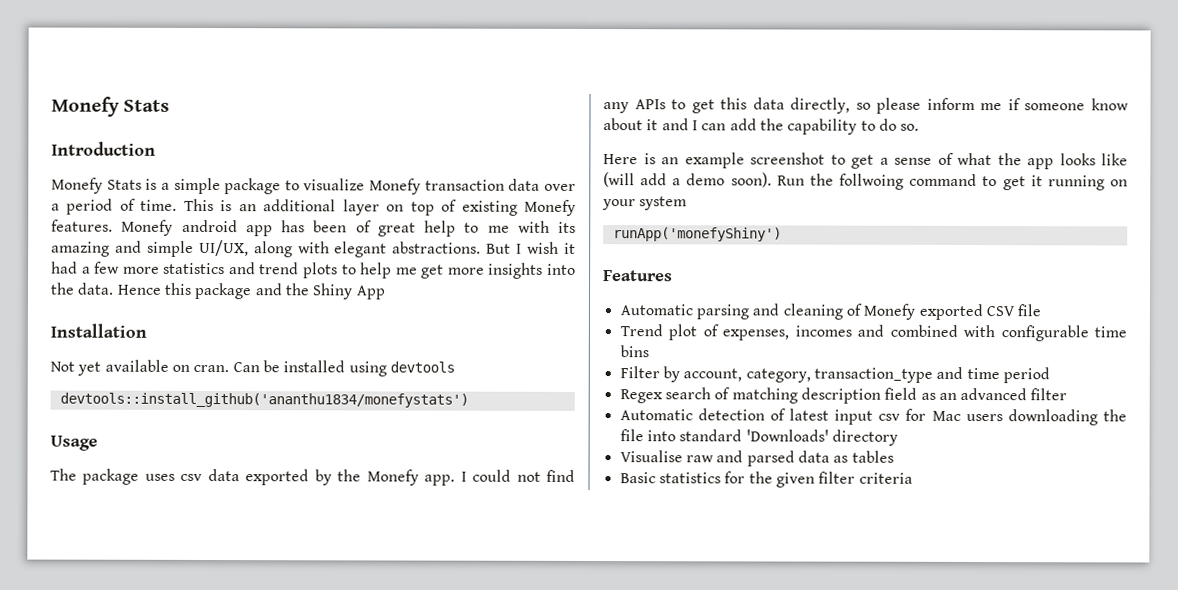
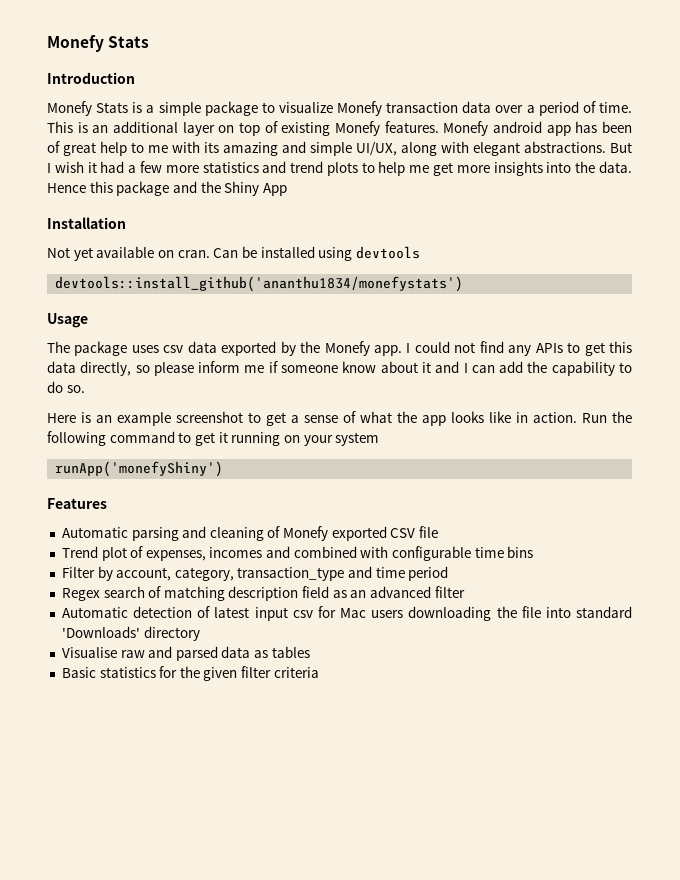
[603,172,772,188] (will add a demo soon). -> [516,412,577,423] in action.
[839,173,905,190] follwoing -> [47,431,106,446] following

